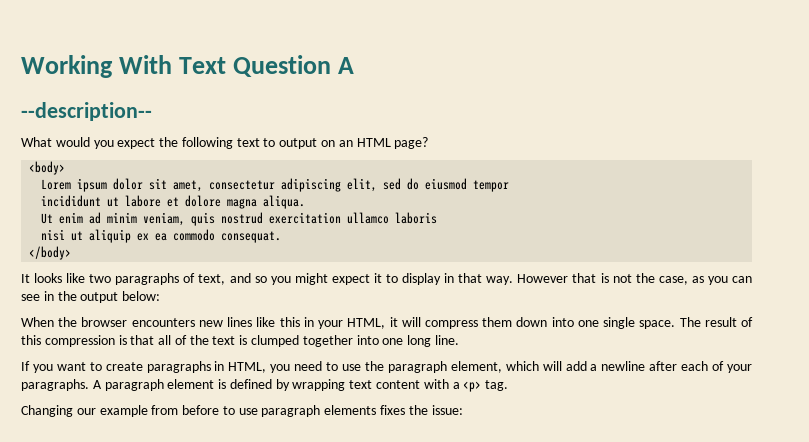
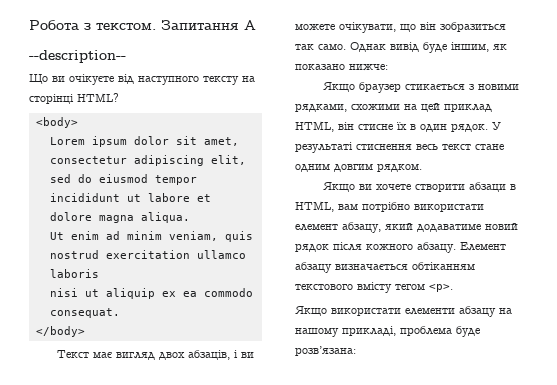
[21,55,354,78] [21,102,152,121] [21,137,429,149] Working With Text Question A // --description-- // What would you expect the following text to output on an HTML page? -> [29,20,256,30] [29,50,126,63] [29,74,255,85] [29,93,119,104] Робота з текстом. Запитання A // --description-- // Що ви очікуєте від наступного тексту на сторінці HTML?
[21,273,753,285] [21,291,161,303] [21,317,754,329] [21,335,459,347] [21,361,753,373] [21,379,509,392] [21,405,463,417] It looks like two paragraphs of text, and so you might expect it to display in that way. However that is not the case, as you can see in the output below: // When the browser encounters new lines like this in your HTML, it will compress them down into one single space. The result of this compression is that all of the text is clumped together into one long line. // If you want to create paragraphs in HTML, you need to use the paragraph element, which will add a newline after each of your paragraphs. A paragraph element is defined by wrapping text content with a <p> tag. // Changing our example from before to use paragraph elements fixes the issue: -> [56,350,254,360] [295,22,506,33] [295,42,507,53] [295,64,388,71] [322,82,519,93] [295,103,492,112] [295,121,501,132] [295,142,504,153] [295,163,422,172] [322,182,516,192] [295,201,484,212] [295,222,518,233] [295,242,506,253] [295,262,475,273] [295,282,453,293] [295,306,512,317] [295,326,480,337] [295,346,356,356] Текст має вигляд двох абзаців, і ви можете очікувати, що він зобразиться так само. Однак вивід буде іншим, як показано нижче: // Якщо браузер стикається з новими рядками, схожими на цей приклад HTML, він стисне їх в один рядок. У результаті стиснення весь текст стане одним довгим рядком. // Якщо ви хочете створити абзаци в HTML, вам потрібно використати елемент абзацу, який додаватиме новий рядок після кожного абзацу. Елемент абзацу визначається обтіканням текстового вмісту тегом <p>. // Якщо використати елементи абзацу на нашому прикладі, проблема буде розв’язана:

